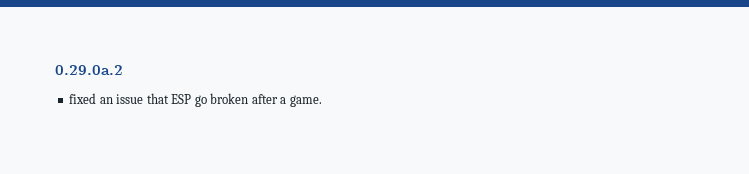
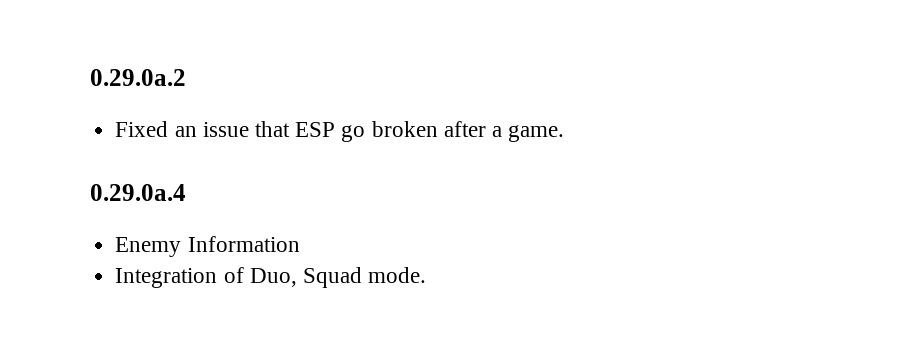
[69,93,97,104] fixed -> [115,121,169,137] Fixed
(322, 101) none -> [90,184,186,201] [115,236,300,257] [115,267,427,288] // 0.29.0a.4 // Enemy Information // Integration of Duo, Squad mode.

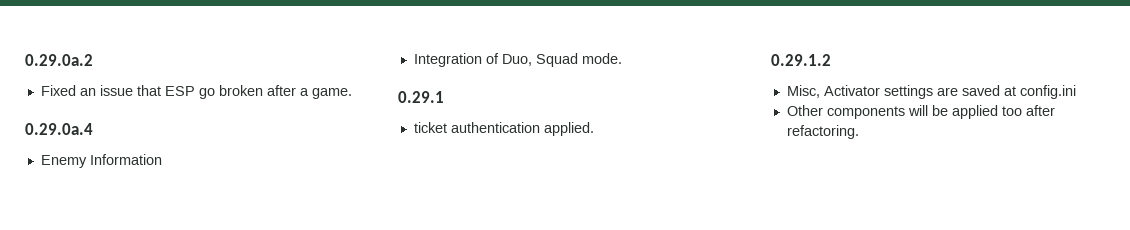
(427, 275) none -> [398,91,444,103] [413,122,594,136] [771,54,831,66] [786,85,1076,99] [786,105,1055,119] [786,125,859,139] // 0.29.1 // ticket authentication applied. // 0.29.1.2 // Misc, Activator settings are saved at config.ini // Other components will be applied too after refactoring.

